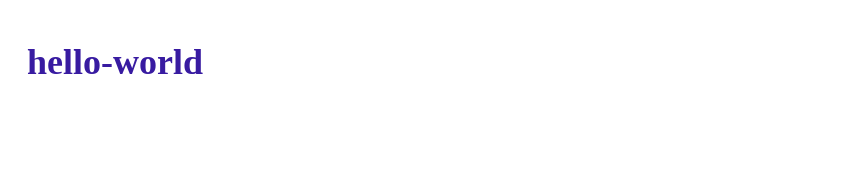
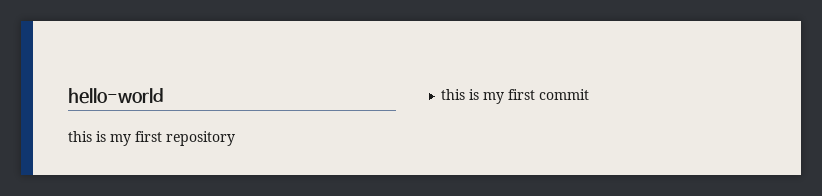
(203, 61) none -> [68,131,235,146] [441,89,590,104] // this is my first repository // this is my first commit

